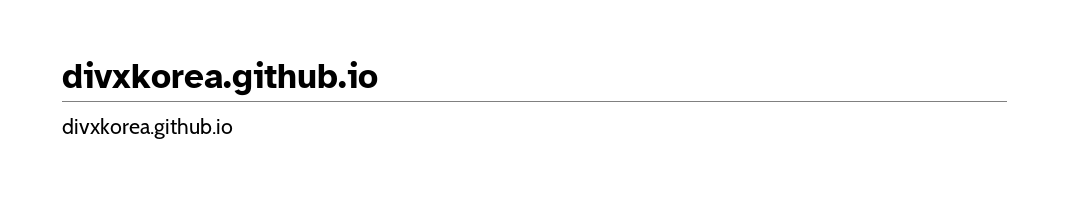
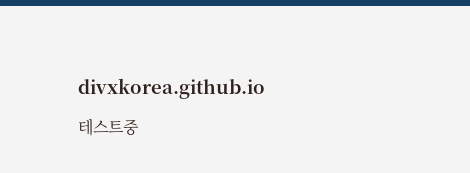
[62,118,233,139] divxkorea.github.io -> [78,118,139,136] 테스트중

